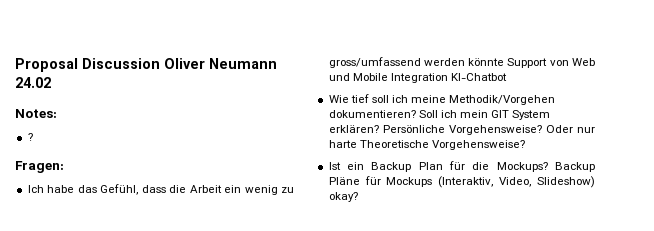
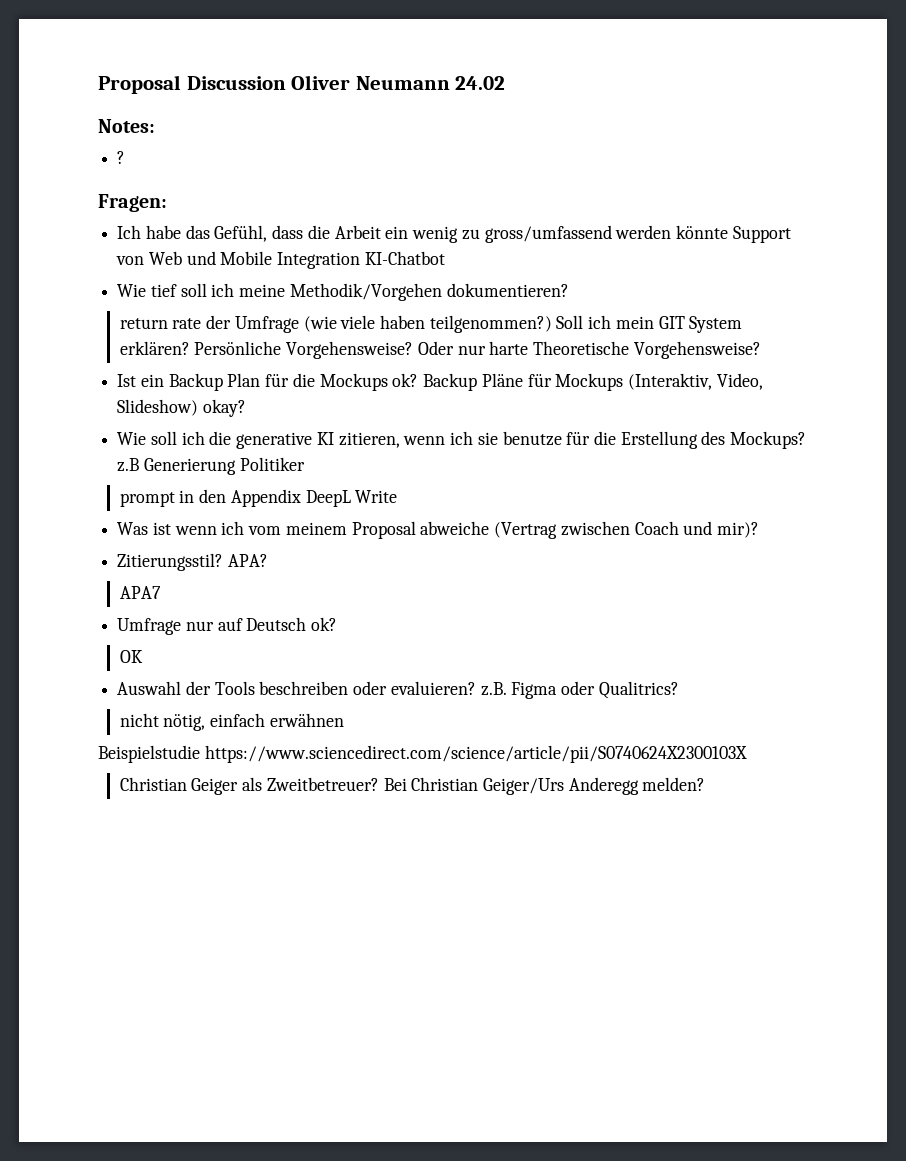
(416, 114) none -> [119,315,552,333] // return rate der Umfrage (wie viele haben teilgenommen?)
[496,162,548,172] Mockups? -> [319,373,419,391] Mockups ok?
(358, 197) none -> [117,431,807,449] [117,457,305,475] [119,489,398,507] [117,521,759,539] [117,553,268,571] [119,586,161,599] [117,617,338,635] [119,650,143,663] [117,681,679,699] [119,713,344,731] [98,745,747,763] [119,777,706,795] // Wie soll ich die generative KI zitieren, wenn ich sie benutze für die Erstellung des Mockups? z.B Generierung Politiker // prompt in den Appendix DeepL Write // Was ist wenn ich vom meinem Proposal abweiche (Vertrag zwischen Coach und mir)? // Zitierungsstil? APA? // APA7 // Umfrage nur auf Deutsch ok? // OK // Auswahl der Tools beschreiben oder evaluieren? z.B. Figma oder Qualitrics? // nicht nötig, einfach erwähnen // Beispielstudie https://www.sciencedirect.com/science/article/pii/S0740624X2300103X // Christian Geiger als Zweitbetreuer? Bei Christian Geiger/Urs Anderegg melden?

